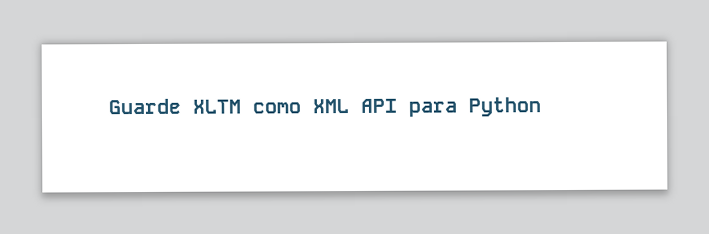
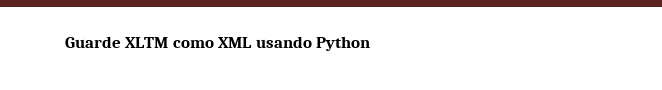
[360,98,457,117] API para -> [255,36,312,48] usando

